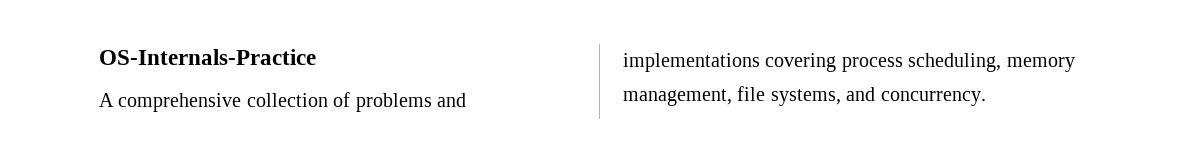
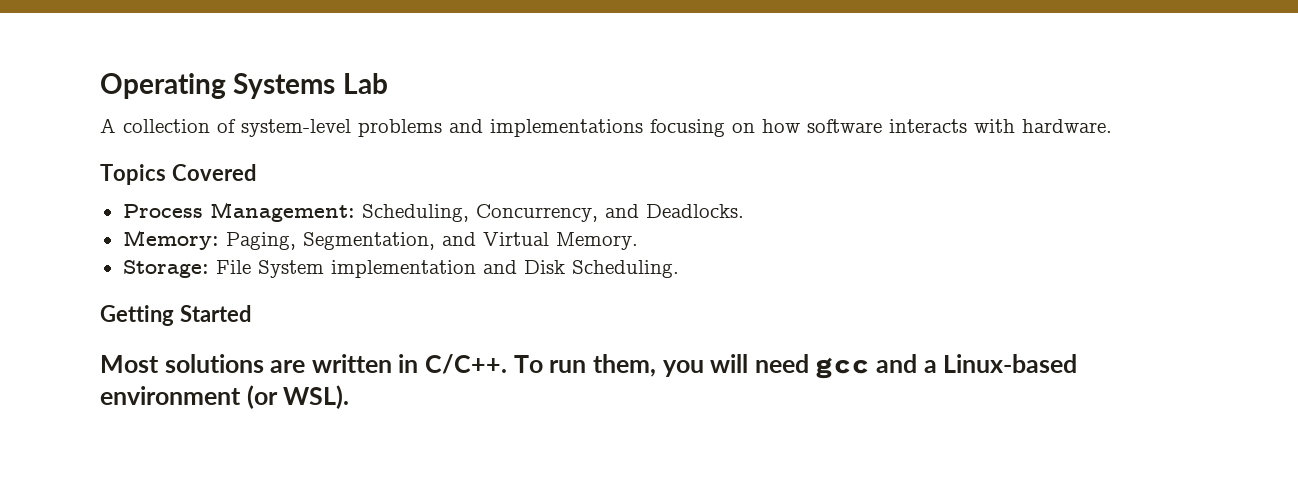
[99,49,316,65] OS-Internals-Practice -> [100,73,388,99] Operating Systems Lab
[118,93,242,112] comprehensive -> (116, 125) none
(351, 99) none -> [241,119,351,137] system-level
[765,53,1075,72] [623,86,986,106] covering process scheduling, memory management, file systems, and concurrency. -> [650,119,1112,137] [100,164,256,185] [122,202,744,222] [122,230,638,250] [122,260,679,278] [100,305,251,326] [100,354,1078,379] [100,385,350,409] focusing on how software interacts with hardware. // Topics Covered // Process Management: Scheduling, Concurrency, and Deadlocks. // Memory: Paging, Segmentation, and Virtual Memory. // Storage: File System implementation and Disk Scheduling. // Getting Started // Most solutions are written in C/C++. To run them, you will need gcc and a Linux-based environment (or WSL).

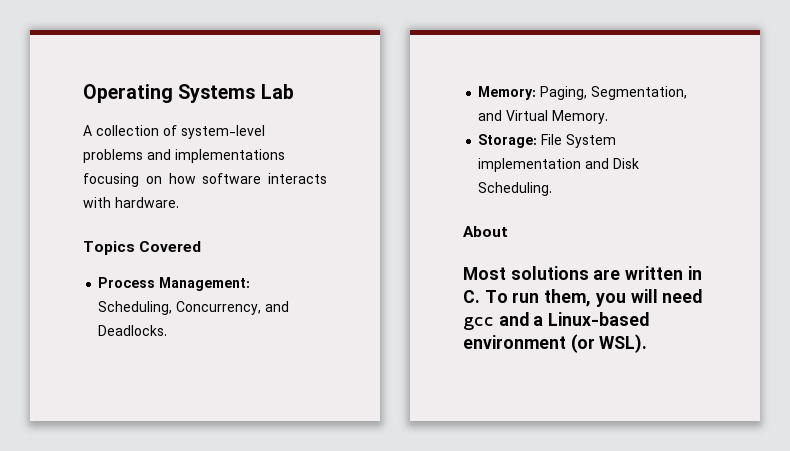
[100,305,251,326] Getting Started -> [463,226,508,237] About
[425,354,508,374] C/C++. -> [463,290,480,303] C.

